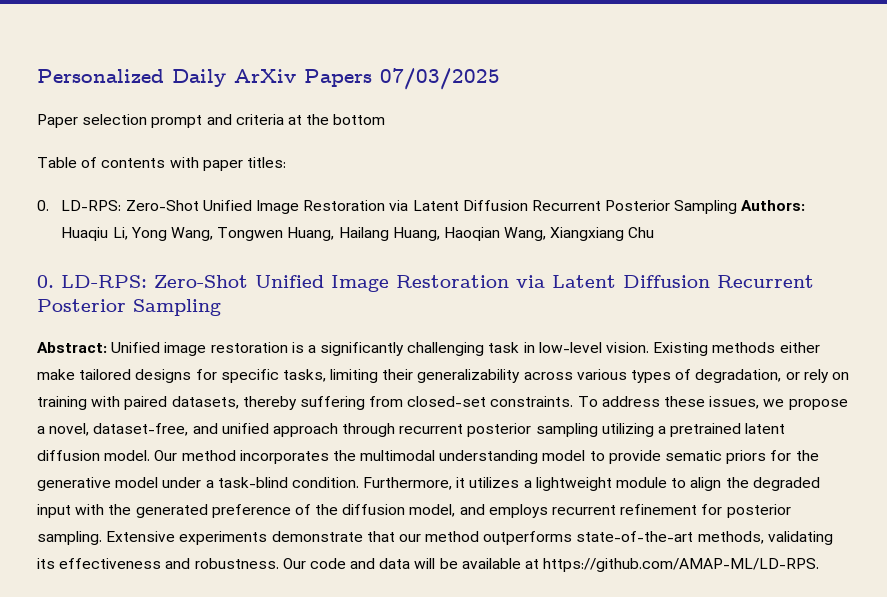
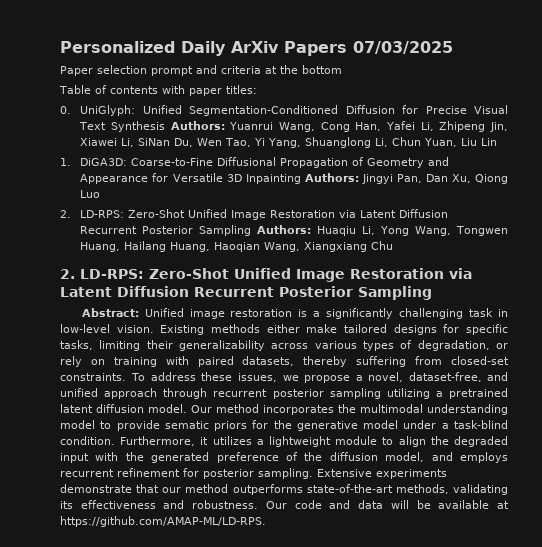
(49, 205) none -> [80,105,508,116] [79,121,509,132] [80,137,498,148] [60,157,450,168] [80,173,508,184] [80,190,101,198] [60,210,71,218] UniGlyph: Unified Segmentation-Conditioned Diffusion for Precise Visual Text Synthesis Authors: Yuanrui Wang, Cong Han, Yafei Li, Zhipeng Jin, Xiawei Li, SiNan Du, Wen Tao, Yi Yang, Shuanglong Li, Chun Yuan, Liu Lin // 1. DiGA3D: Coarse-to-Fine Diffusional Propagation of Geometry and Appearance for Versatile 3D Inpainting Authors: Jingyi Pan, Dan Xu, Qiong Luo // 2.
[37,275,54,288] 0. -> [60,269,75,279] 2.

